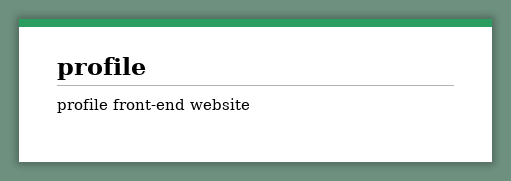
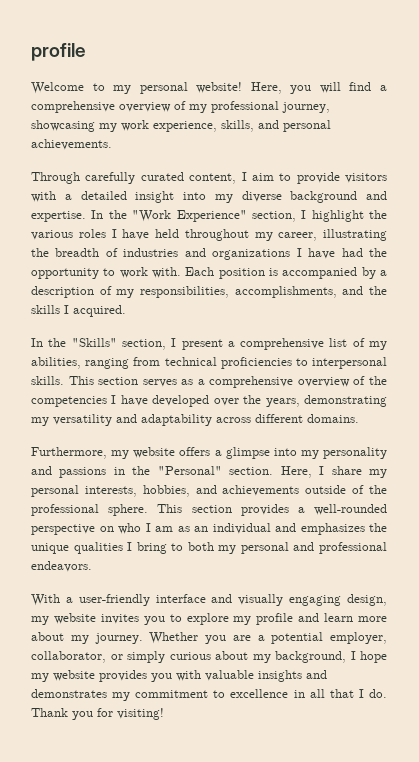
[57,98,250,113] profile front-end website -> [31,82,387,94] [31,101,330,113] [31,120,331,132] [31,139,112,150] [31,172,387,184] [31,191,387,203] [31,210,387,222] [31,229,387,241] [31,248,388,260] [31,267,387,279] [31,286,387,298] [31,305,126,317] [31,338,388,350] [31,357,387,369] [31,376,387,388] [31,395,387,407] [31,414,359,426] [31,447,387,459] [31,466,388,478] [31,485,387,497] [31,504,387,516] [31,523,387,535] [31,542,387,554] [31,561,92,572] [31,594,387,606] [31,613,387,625] [31,632,387,644] [31,651,387,663] [31,670,327,682] [31,689,387,701] [31,708,164,720] Welcome to my personal website! Here, you will find a comprehensive overview of my professional journey, showcasing my work experience, skills, and personal achievements. // Through carefully curated content, I aim to provide visitors with a detailed insight into my diverse background and expertise. In the "Work Experience" section, I highlight the various roles I have held throughout my career, illustrating the breadth of industries and organizations I have had the opportunity to work with. Each position is accompanied by a description of my responsibilities, accomplishments, and the skills I acquired. // In the "Skills" section, I present a comprehensive list of my abilities, ranging from technical proficiencies to interpersonal skills. This section serves as a comprehensive overview of the competencies I have developed over the years, demonstrating my versatility and adaptability across different domains. // Furthermore, my website offers a glimpse into my personality and passions in the "Personal" section. Here, I share my personal interests, hobbies, and achievements outside of the professional sphere. This section provides a well-rounded perspective on who I am as an individual and emphasizes the unique qualities I bring to both my personal and professional endeavors. // With a user-friendly interface and visually engaging design, my website invites you to explore my profile and learn more about my journey. Whether you are a potential employer, collaborator, or simply curious about my background, I hope my website provides you with valuable insights and demonstrates my commitment to excellence in all that I do. Thank you for visiting!

